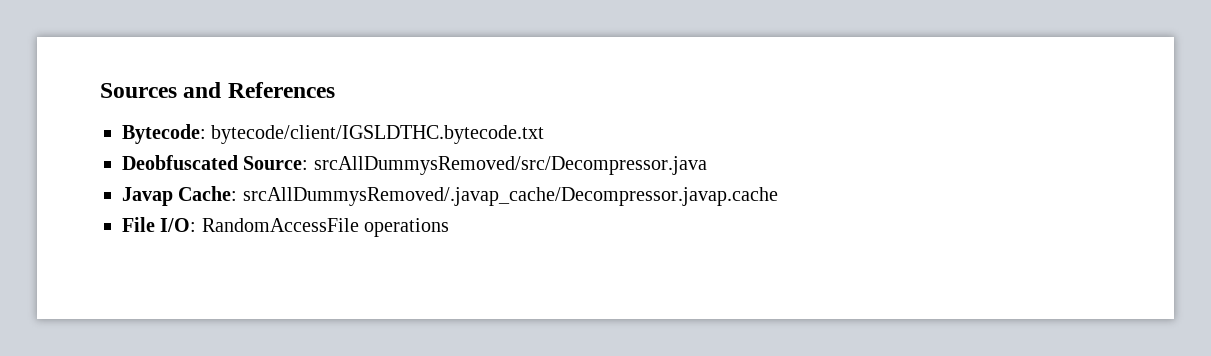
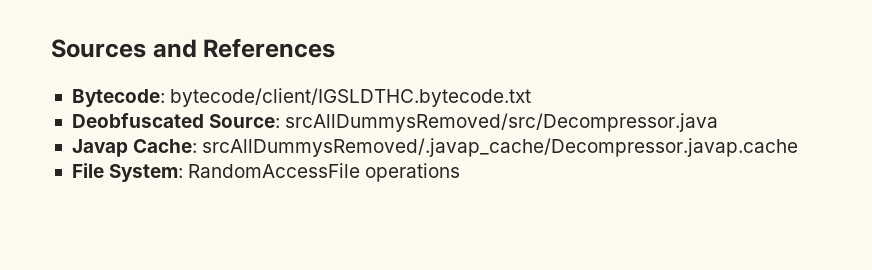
[160,218,197,232] I/O: -> [109,164,184,182] System:

